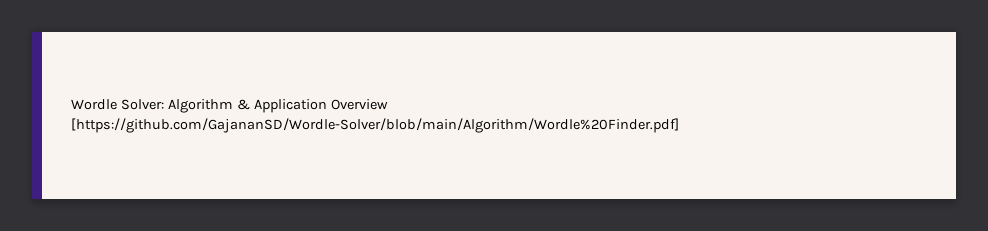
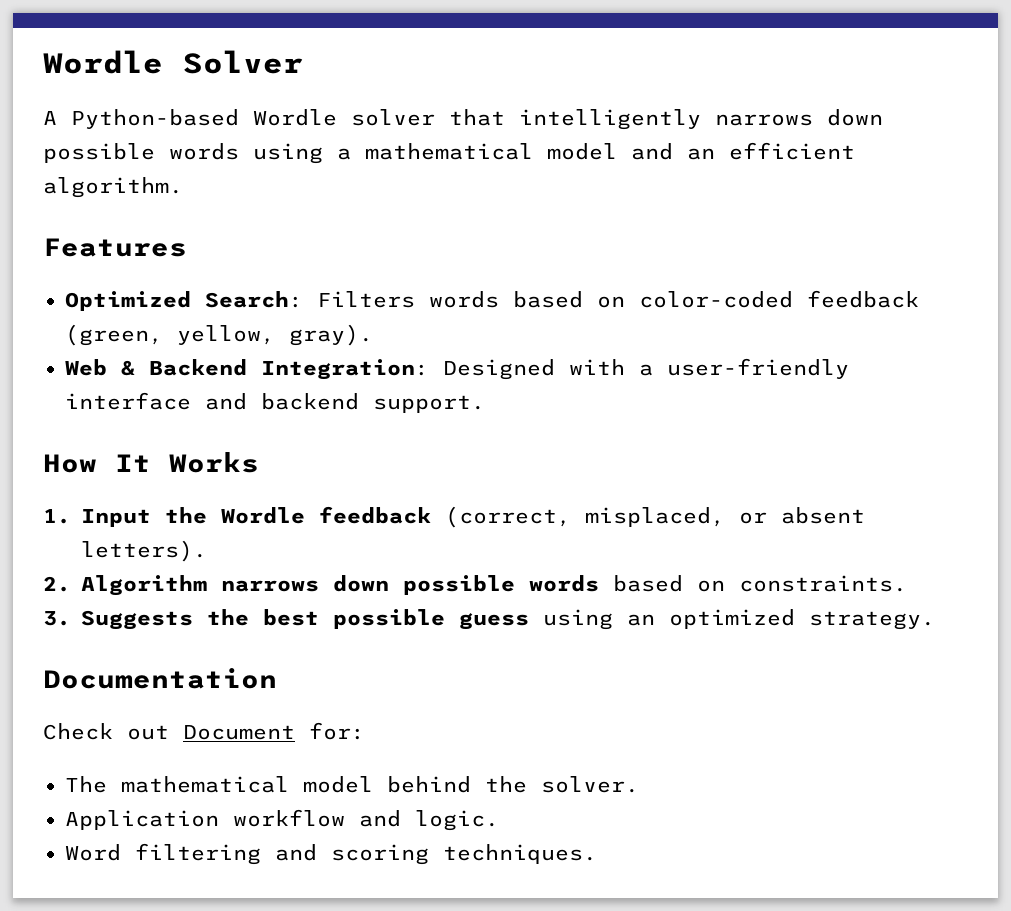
[71,99,388,113] [71,118,679,133] Wordle Solver: Algorithm & Application Overview [https://github.com/GajananSD/Wordle-Solver/blob/main/Algorithm/Wordle%20Finder.pdf] -> [43,50,303,74] [43,109,883,130] [43,142,855,164] [43,177,183,198] [43,238,187,257] [65,290,919,311] [65,324,373,346] [65,358,849,380] [65,392,485,413] [43,452,259,473] [43,506,866,528] [81,540,208,562] [43,575,908,596] [43,609,936,630] [43,668,277,689] [43,722,365,740] [65,776,639,793] [65,809,499,831] [65,843,597,865] Wordle Solver // A Python-based Wordle solver that intelligently narrows down possible words using a mathematical model and an efficient algorithm. // Features // Optimized Search: Filters words based on color-coded feedback (green, yellow, gray). // Web & Backend Integration: Designed with a user-friendly interface and backend support. // How It Works // 1. Input the Wordle feedback (correct, misplaced, or absent letters). // 2. Algorithm narrows down possible words based on constraints. // 3. Suggests the best possible guess using an optimized strategy. // Documentation // Check out Document for: // The mathematical model behind the solver. // Application workflow and logic. // Word filtering and scoring techniques.

